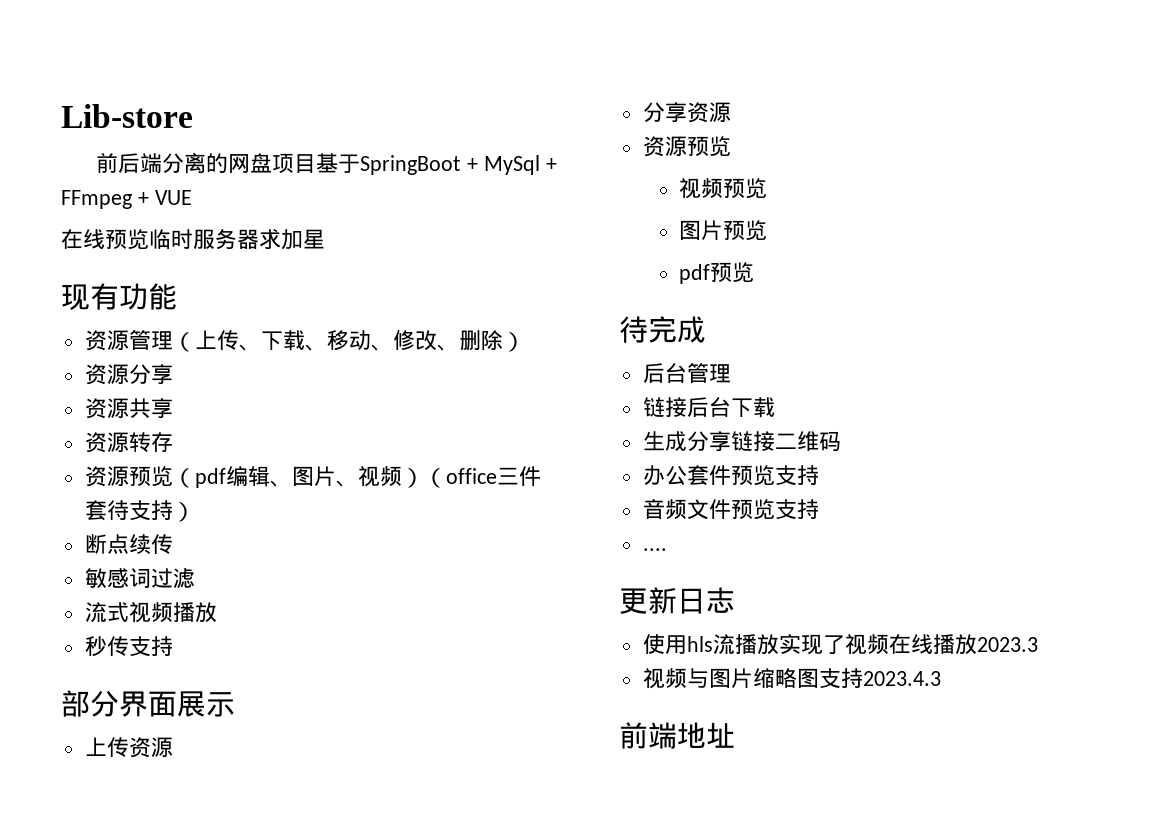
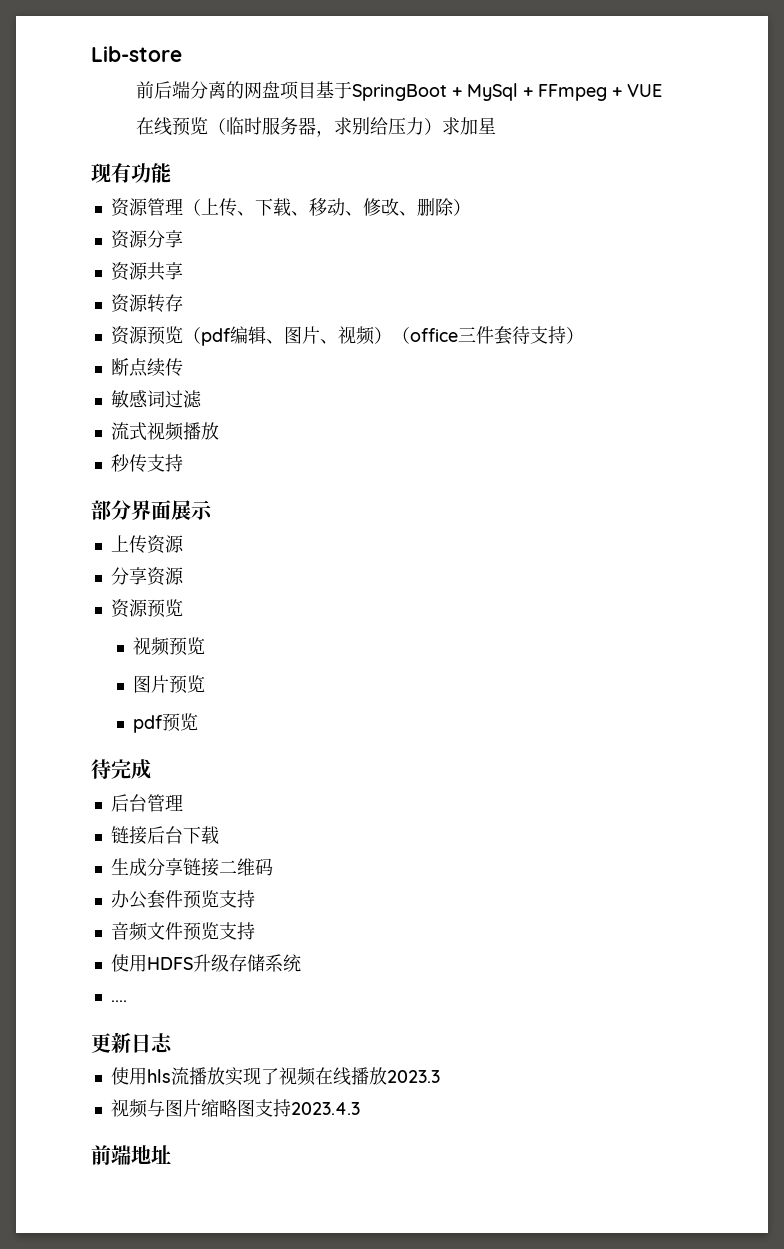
(149, 239) none -> [208,118,227,135] （
(259, 239) none -> [316,117,443,137] ，求别给压力）
(819, 509) none -> [110,954,301,972] // 使用HDFS升级存储系统

